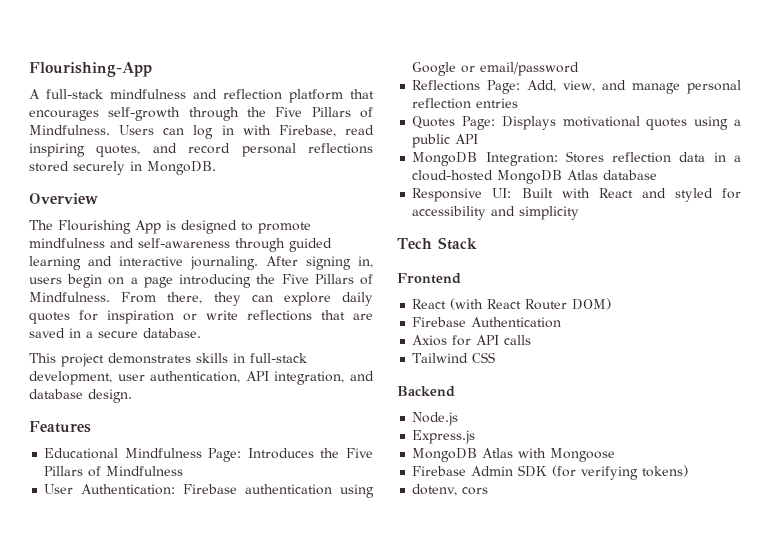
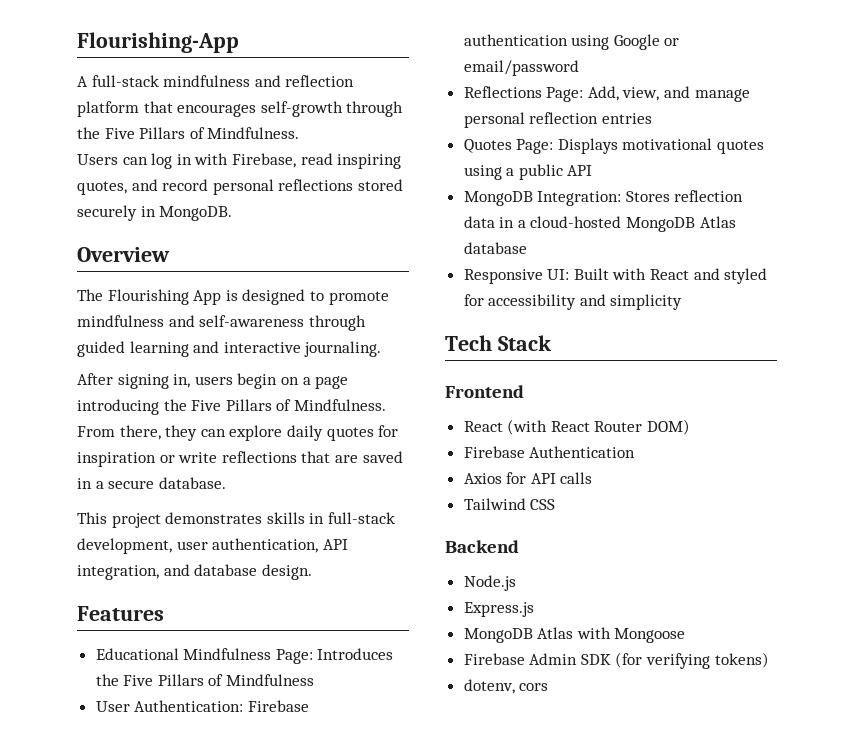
(110, 130) none -> (300, 133) //
(258, 263) none -> (382, 349) //

